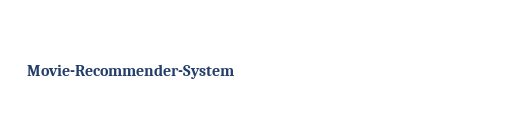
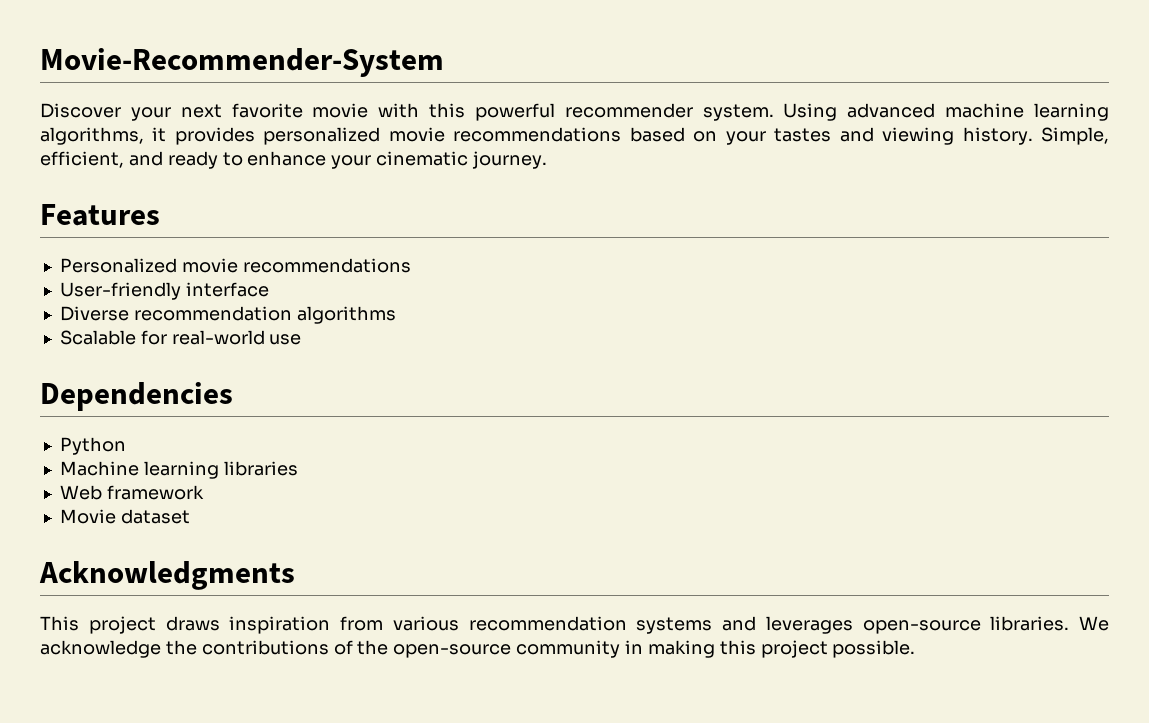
(234, 71) none -> [40,103,1109,121] [40,127,1109,145] [40,151,548,169] [40,204,160,226] [59,258,411,273] [59,282,269,300] [59,306,396,324] [59,330,302,345] [40,382,233,411] [59,437,126,455] [59,461,298,479] [59,485,204,500] [59,509,190,524] [39,561,295,590] [40,616,1109,634] [40,640,916,658] // Discover your next favorite movie with this powerful recommender system. Using advanced machine learning algorithms, it provides personalized movie recommendations based on your tastes and viewing history. Simple, efficient, and ready to enhance your cinematic journey. // Features // Personalized movie recommendations // User-friendly interface // Diverse recommendation algorithms // Scalable for real-world use // Dependencies // Python // Machine learning libraries // Web framework // Movie dataset // Acknowledgments // This project draws inspiration from various recommendation systems and leverages open-source libraries. We acknowledge the contributions of the open-source community in making this project possible.

